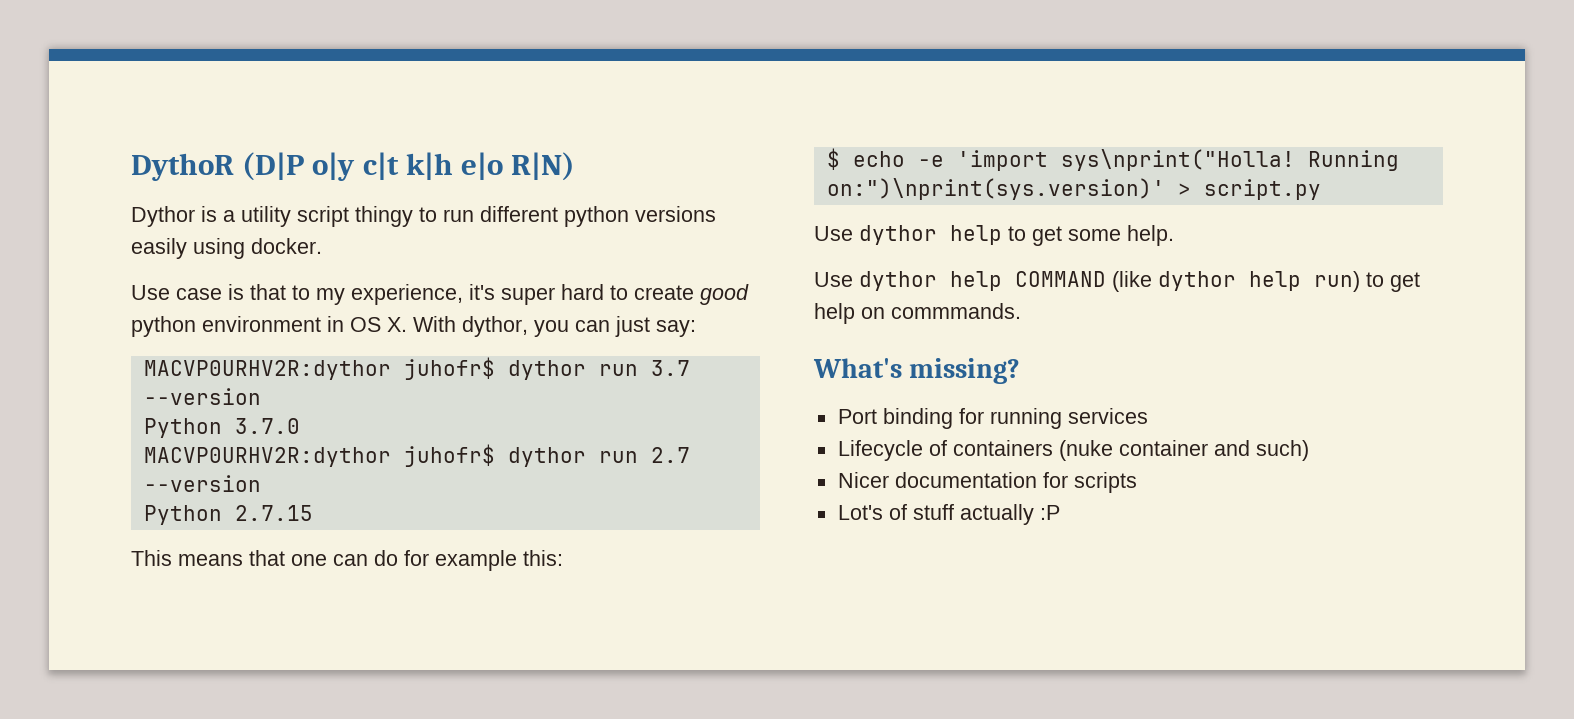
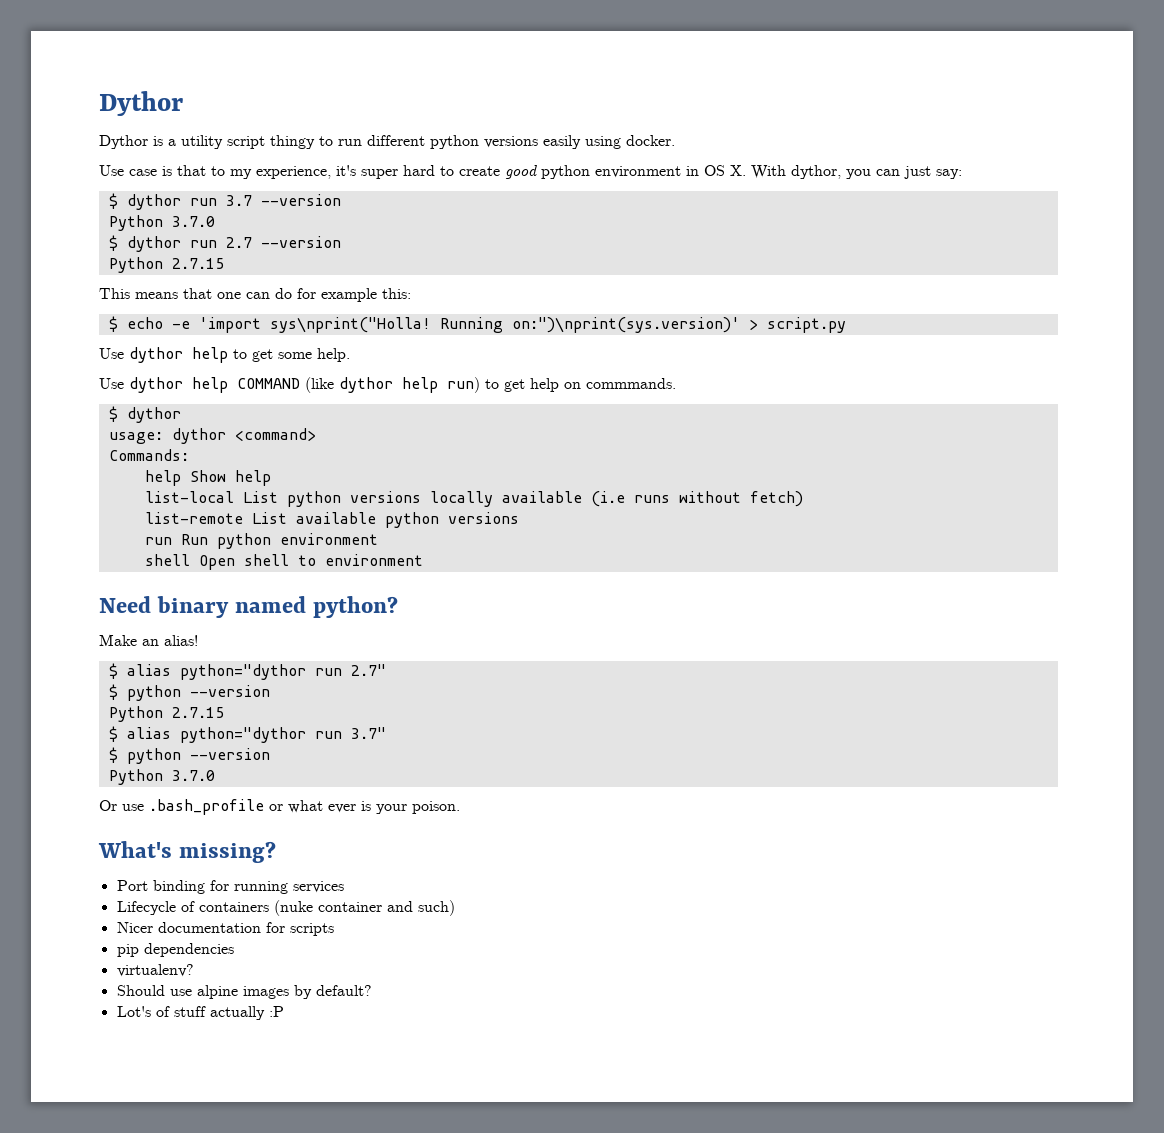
[131,152,576,181] DythoR (D|P o|y c|t k|h e|o R|N) -> [99,91,183,116] Dythor
[143,357,495,380] MACVP0URHV2R:dythor juhofr$ -> [108,193,118,209] $
[143,444,495,467] MACVP0URHV2R:dythor juhofr$ -> [108,235,118,251] $
(1021, 311) none -> [108,406,181,423] [108,428,316,444] [108,449,189,461] [144,470,271,486] [144,491,803,507] [144,512,519,528] [144,533,378,549] [144,554,423,570] [99,596,399,618] [99,634,198,646] [108,663,386,680] [108,684,270,701] [108,706,224,722] [108,726,386,743] [108,747,270,764] [108,769,215,785] [99,799,460,815] // $ dythor // usage: dythor <command> // Commands: // help Show help // list-local List python versions locally available (i.e runs without fetch) // list-remote List available python versions // run Run python environment // shell Open shell to environment // Need binary named python? // Make an alias! // $ alias python="dythor run 2.7" // $ python --version // Python 2.7.15 // $ alias python="dythor run 3.7" // $ python --version // Python 3.7.0 // Or use .bash_profile or what ever is your poison.
(1137, 482) none -> [116,943,234,957] [116,964,194,977] [116,985,372,999] // pip dependencies // virtualenv? // Should use alpine images by default?

